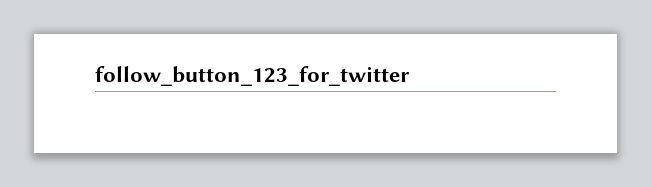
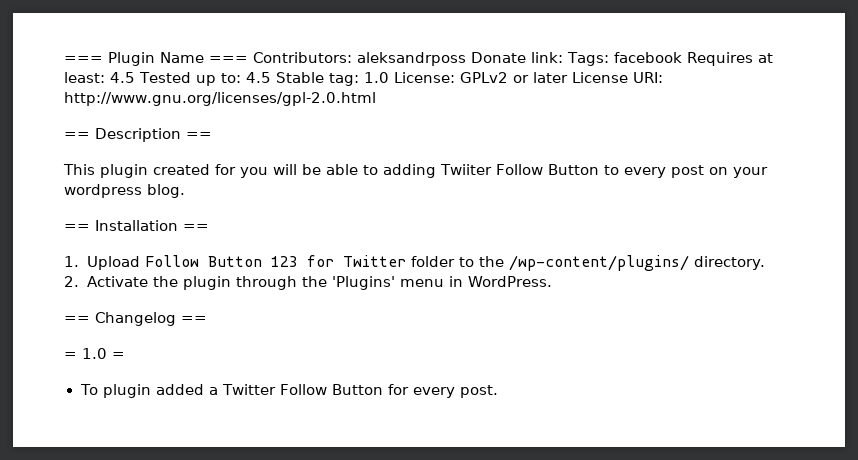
[95,66,410,86] follow_button_123_for_twitter -> [64,52,773,66] [64,72,663,86] [64,92,376,106] [64,128,212,142] [63,164,768,178] [64,184,185,198] [64,220,209,231] [64,255,766,271] [64,276,553,290] [64,312,207,326] [64,348,125,359] [79,384,499,398] === Plugin Name === Contributors: aleksandrposs Donate link: Tags: facebook Requires at least: 4.5 Tested up to: 4.5 Stable tag: 1.0 License: GPLv2 or later License URI: http://www.gnu.org/licenses/gpl-2.0.html // == Description == // This plugin created for you will be able to adding Twiiter Follow Button to every post on your wordpress blog. // == Installation == // 1. Upload Follow Button 123 for Twitter folder to the /wp-content/plugins/ directory. // 2. Activate the plugin through the 'Plugins' menu in WordPress. // == Changelog == // = 1.0 = // To plugin added a Twitter Follow Button for every post.

